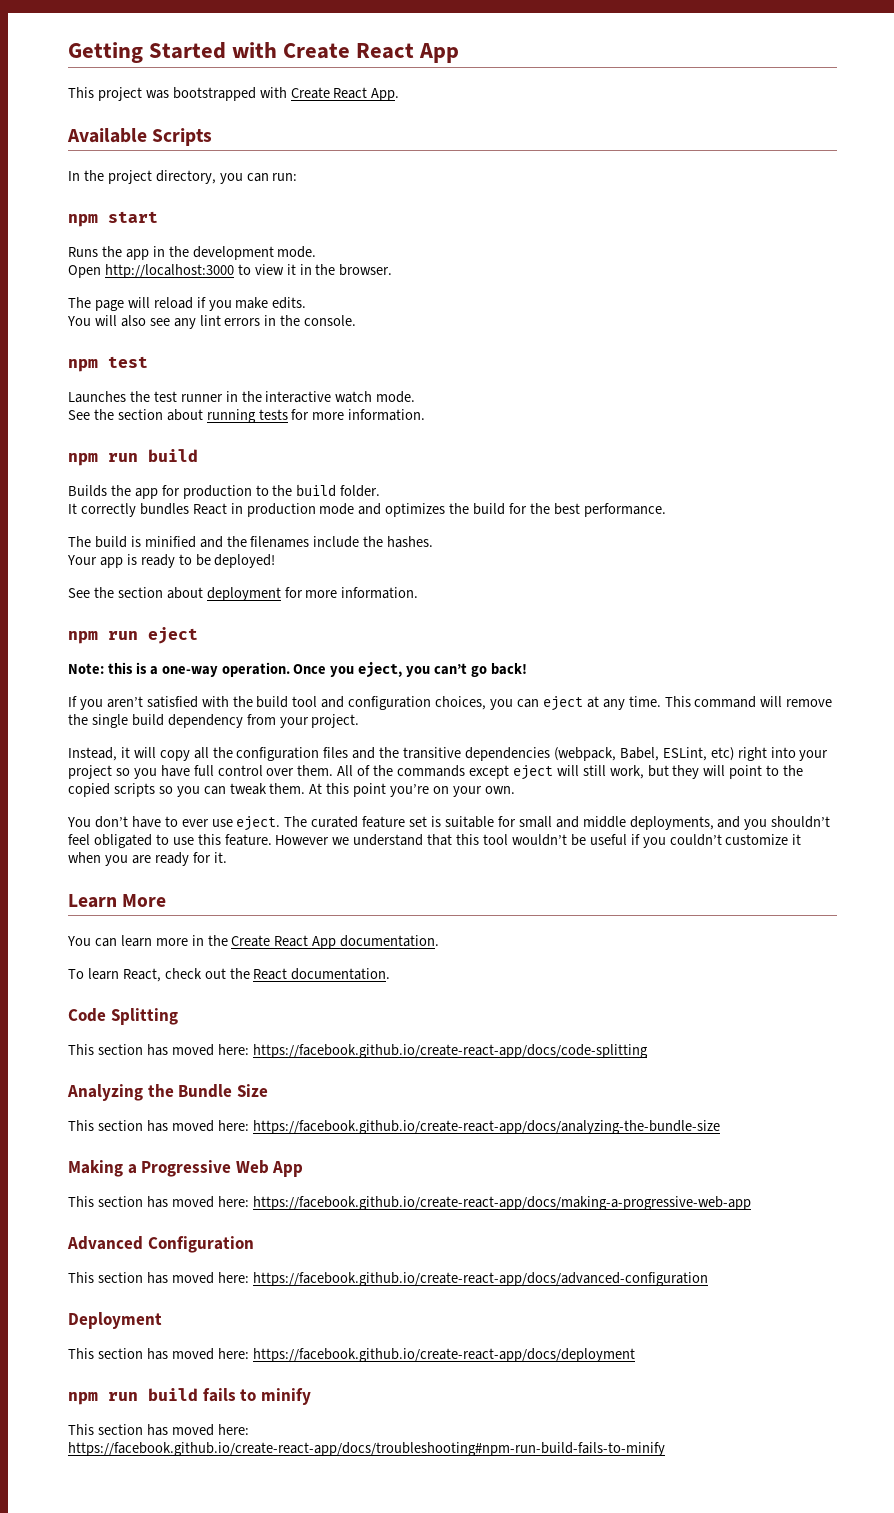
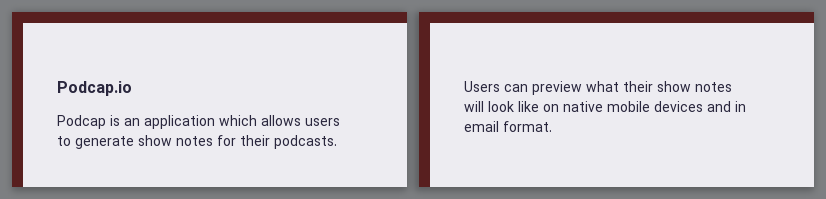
[68,42,460,63] [68,87,400,101] [67,128,213,146] [68,170,298,184] [68,211,158,227] [68,246,317,260] [68,264,393,278] [68,297,307,311] [67,315,357,329] [68,356,148,372] [68,391,416,403] [68,409,426,423] [68,449,198,466] [68,484,381,499] [68,503,666,517] [68,536,434,548] [67,554,276,568] [68,587,419,601] [68,627,198,644] [68,662,527,678] [68,696,833,711] [68,714,360,728] [68,747,829,761] [68,765,804,780] [68,783,515,797] [67,816,831,831] [68,834,802,848] [68,852,227,866] [68,894,167,908] [67,935,440,949] [68,968,391,982] [68,1008,178,1025] [68,1044,648,1058] [67,1084,268,1101] [68,1120,720,1134] [68,1160,304,1177] [68,1196,751,1210] [67,1236,254,1253] [68,1272,708,1286] [68,1312,162,1329] [68,1348,635,1362] [68,1388,311,1405] [68,1424,249,1436] [68,1442,665,1456] Getting Started with Create React App // This project was bootstrapped with Create React App. // Available Scripts // In the project directory, you can run: // npm start // Runs the app in the development mode. // Open http://localhost:3000 to view it in the browser. // The page will reload if you make edits. // You will also see any lint errors in the console. // npm test // Launches the test runner in the interactive watch mode. // See the section about running tests for more information. // npm run build // Builds the app for production to the build folder. // It correctly bundles React in production mode and optimizes the build for the best performance. // The build is minified and the filenames include the hashes. // Your app is ready to be deployed! // See the section about deployment for more information. // npm run eject // Note: this is a one-way operation. Once you eject, you can’t go back! // If you aren’t satisfied with the build tool and configuration choices, you can eject at any time. This command will remove the single build dependency from your project. // Instead, it will copy all the configuration files and the transitive dependencies (webpack, Babel, ESLint, etc) right into your project so you have full control over them. All of the commands except eject will still work, but they will point to the copied scripts so you can tweak them. At this point you’re on your own. // You don’t have to ever use eject. The curated feature set is suitable for small and middle deployments, and you shouldn’t feel obligated to use this feature. However we understand that this tool wouldn’t be useful if you couldn’t customize it when you are ready for it. // Learn More // You can learn more in the Create React App documentation. // To learn React, check out the React documentation. // Code Splitting // This section has moved here: https://facebook.github.io/create-react-app/docs/code-splitting // Analyzing the Bundle Size // This section has moved here: https://facebook.github.io/create-react-app/docs/analyzing-the-bundle-size // Making a Progressive Web App // This section has moved here: https://facebook.github.io/create-react-app/docs/making-a-progressive-web-app // Advanced Configuration // This section has moved here: https://facebook.github.io/create-react-app/docs/advanced-configuration // Deployment // This section has moved here: https://facebook.github.io/create-react-app/docs/deployment // npm run build fails to minify // This section has moved here: https://facebook.github.io/create-react-app/docs/troubleshooting#npm-run-build-fails-to-minify -> [57,81,132,96] [57,115,340,129] [57,135,337,149] [464,81,732,95] [464,101,746,112] [464,121,552,132] Podcap.io // Podcap is an application which allows users to generate show notes for their podcasts. Users can preview what their show notes will look like on native mobile devices and in email format.

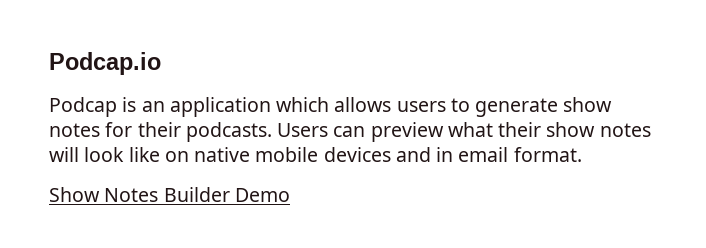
(552, 126) none -> [49,187,290,202] // Show Notes Builder Demo

